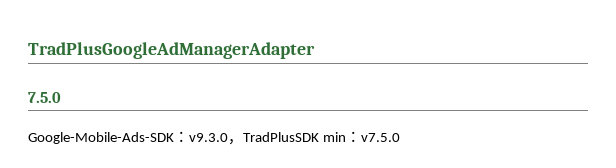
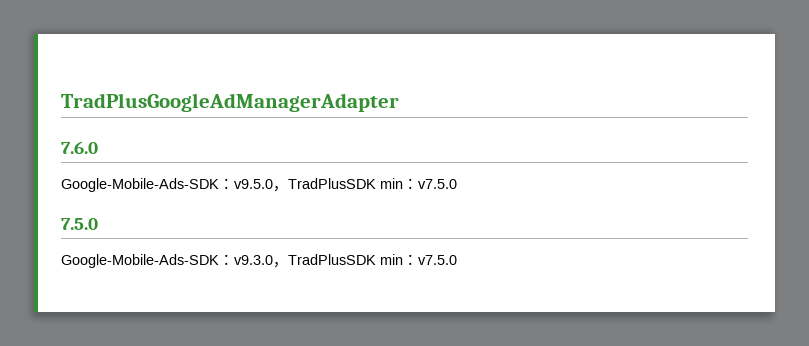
(315, 50) none -> [61,141,98,154] [61,178,457,192] // 7.6.0 // Google-Mobile-Ads-SDK：v9.5.0，TradPlusSDK min：v7.5.0

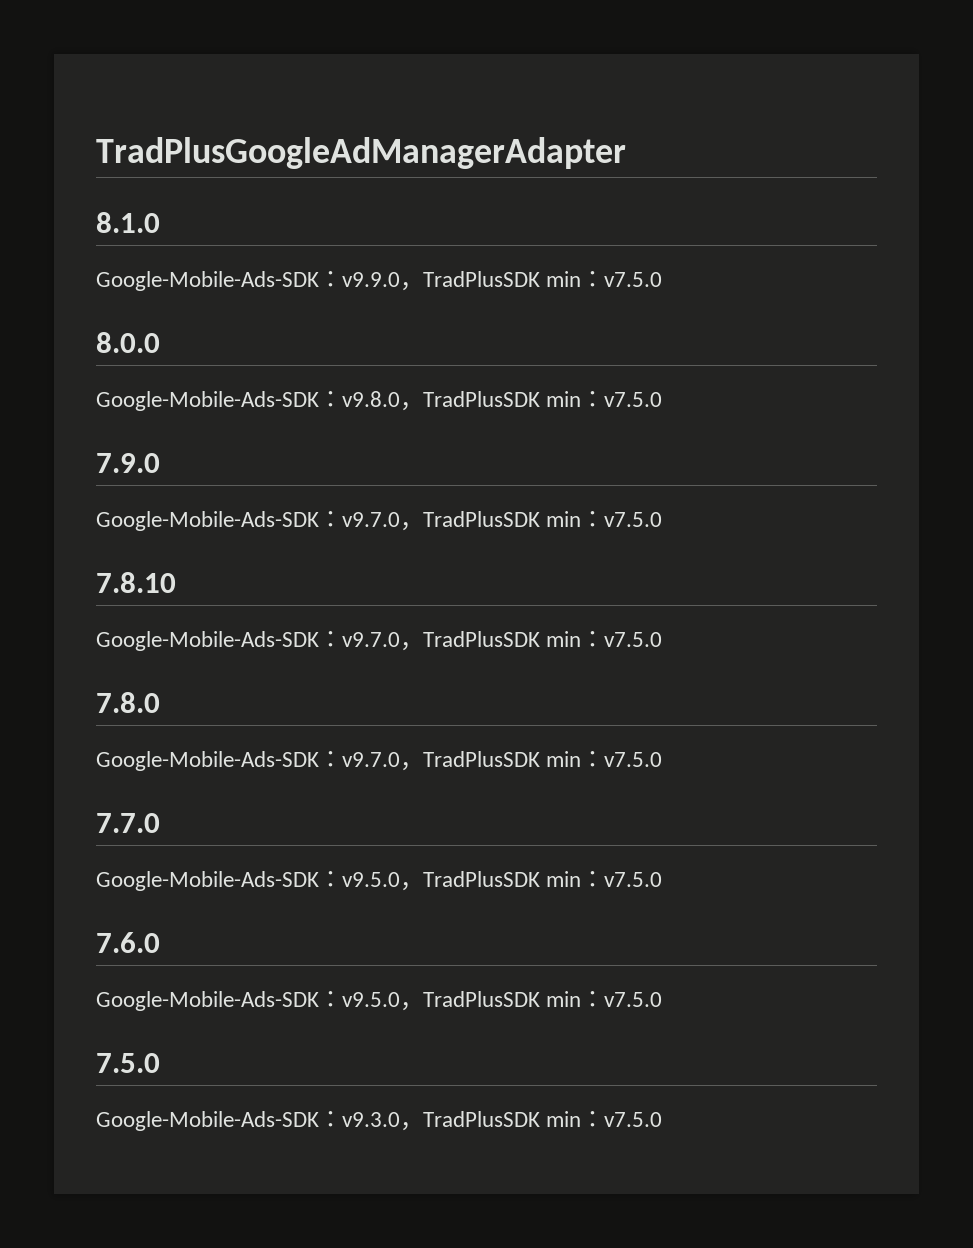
(399, 102) none -> [96,212,160,233] [96,271,663,291] [96,332,160,353] [96,391,663,411] [96,453,160,473] [96,511,663,531] [96,572,176,593] [96,631,663,651] [96,692,160,713] [96,751,663,771] [96,813,160,833] [96,871,663,891] // 8.1.0 // Google-Mobile-Ads-SDK：v9.9.0，TradPlusSDK min：v7.5.0 // 8.0.0 // Google-Mobile-Ads-SDK：v9.8.0，TradPlusSDK min：v7.5.0 // 7.9.0 // Google-Mobile-Ads-SDK：v9.7.0，TradPlusSDK min：v7.5.0 // 7.8.10 // Google-Mobile-Ads-SDK：v9.7.0，TradPlusSDK min：v7.5.0 // 7.8.0 // Google-Mobile-Ads-SDK：v9.7.0，TradPlusSDK min：v7.5.0 // 7.7.0 // Google-Mobile-Ads-SDK：v9.5.0，TradPlusSDK min：v7.5.0

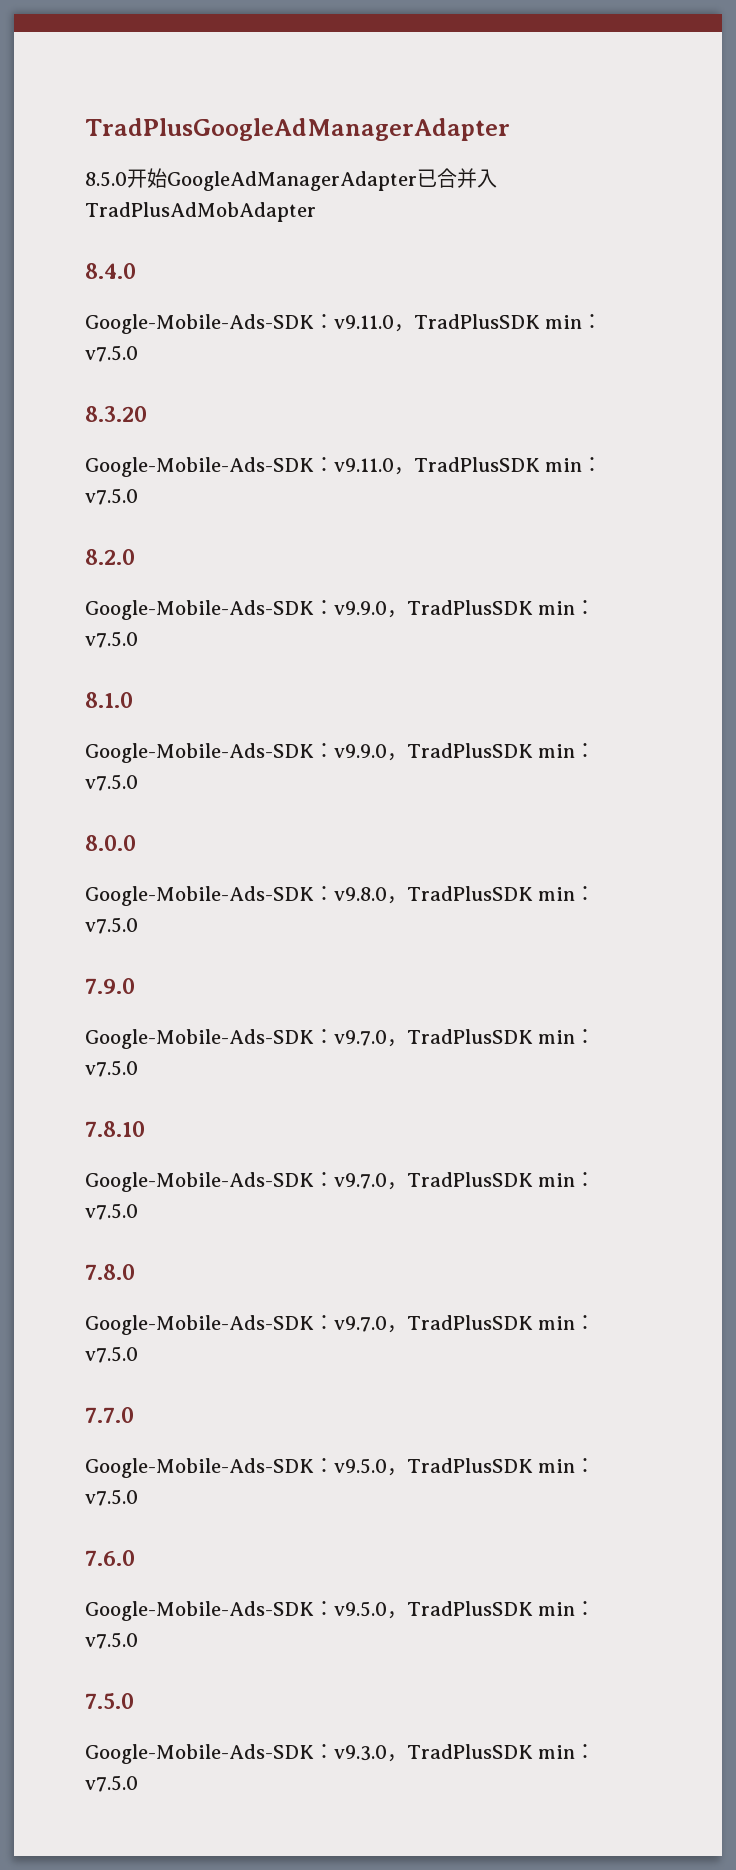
(626, 153) none -> [85,168,497,191] [85,202,316,222] [85,263,136,279] [85,314,603,334] [85,345,138,362] [85,406,147,422] [85,457,603,477] [85,488,138,505] [85,549,135,565] [85,600,596,620] [85,631,138,648] // 8.5.0开始GoogleAdManagerAdapter已合并入TradPlusAdMobAdapter // 8.4.0 // Google-Mobile-Ads-SDK：v9.11.0，TradPlusSDK min：v7.5.0 // 8.3.20 // Google-Mobile-Ads-SDK：v9.11.0，TradPlusSDK min：v7.5.0 // 8.2.0 // Google-Mobile-Ads-SDK：v9.9.0，TradPlusSDK min：v7.5.0

